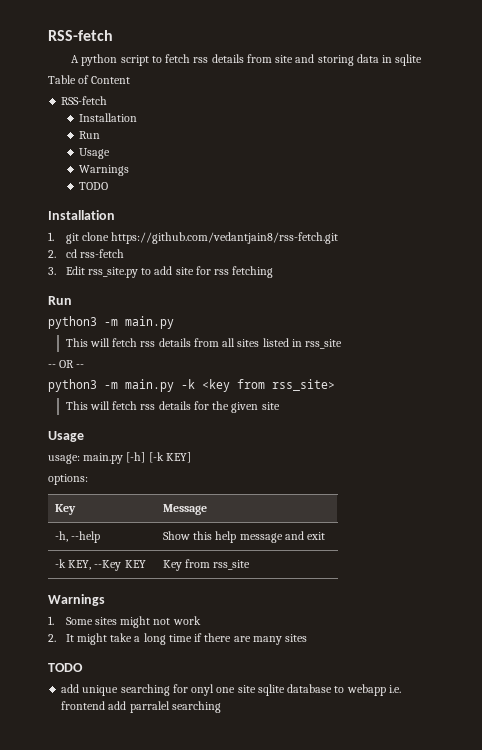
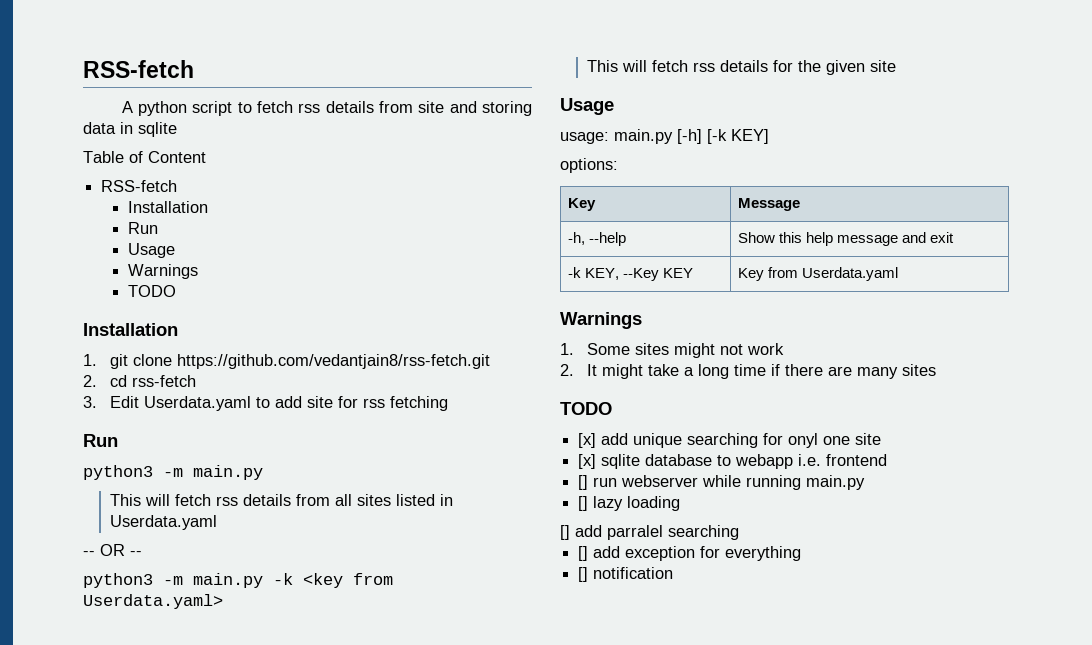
[87,267,138,278] rss_site.py -> [144,396,252,411] Userdata.yaml
[305,339,343,349] rss_site -> [110,515,218,530] Userdata.yaml
[272,379,335,391] rss_site> -> [83,594,223,609] Userdata.yaml>
[213,560,251,570] rss_site -> [802,267,899,281] Userdata.yaml
(83, 667) none -> [578,433,597,448] [x]
(256, 689) none -> [578,454,597,469] // [x]
[108,701,221,713] add parralel searching -> [578,475,866,490] [578,496,681,511] [560,525,739,540] [578,546,802,561] [578,567,674,582] // [] run webserver while running main.py // [] lazy loading // [] add parralel searching // [] add exception for everything // [] notification

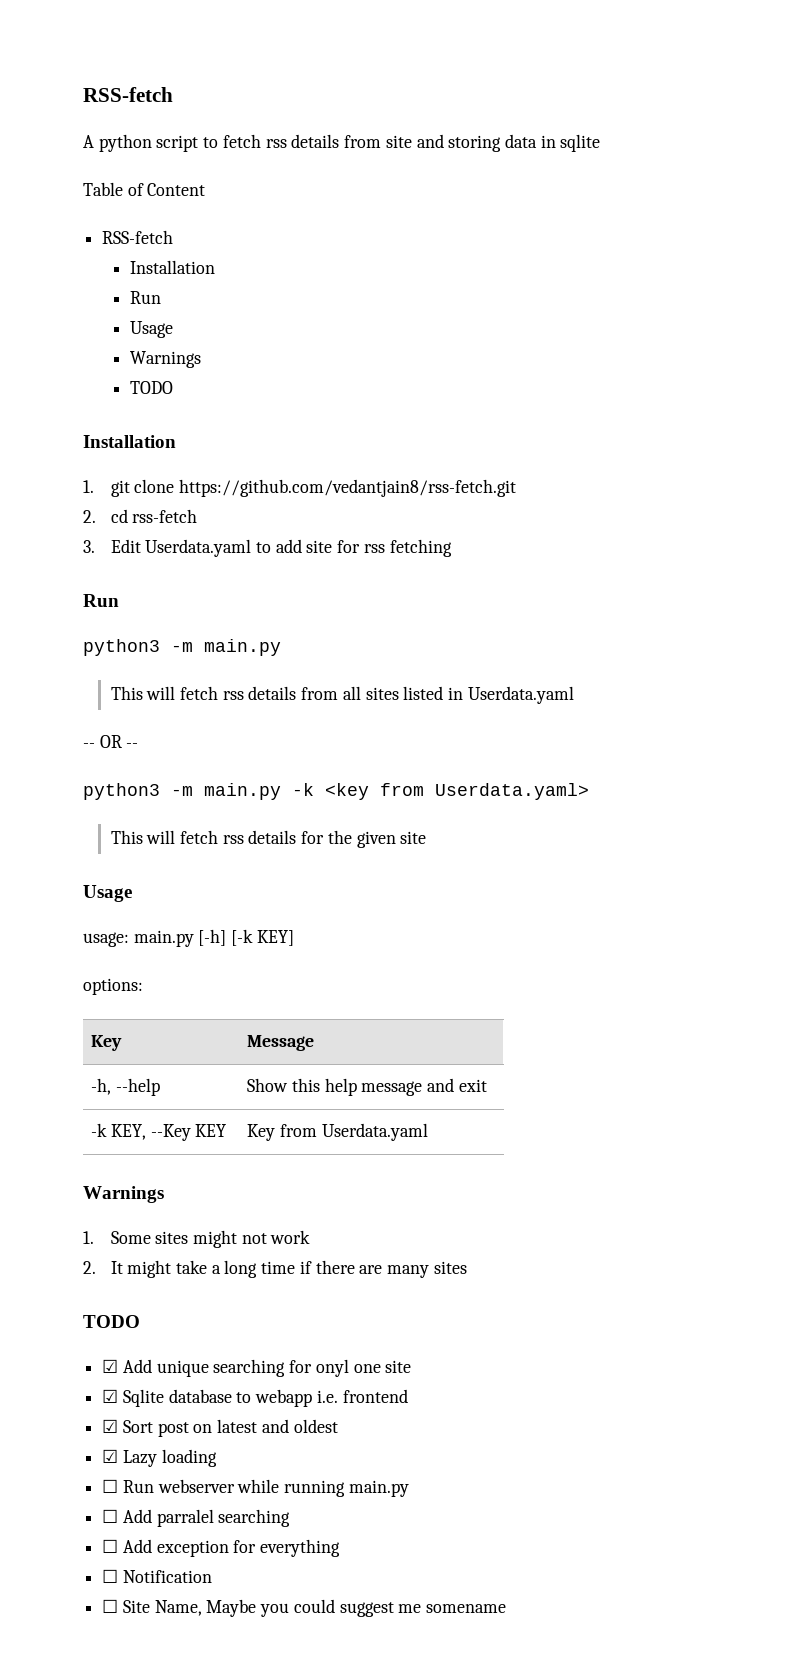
[578,433,629,448] [x] add -> [102,1359,152,1373] ☑ Add
[578,454,641,469] [x] sqlite -> [102,1389,164,1407] ☑ Sqlite
[578,475,618,490] [] run -> [102,1419,338,1437] [102,1449,217,1467] [102,1479,154,1493] ☑ Sort post on latest and oldest // ☑ Lazy loading // ☐ Run
[578,496,681,511] [560,525,602,540] [] lazy loading // [] add -> [102,1509,152,1523] ☐ Add
[578,546,621,561] [] add -> [102,1539,152,1553] ☐ Add
[578,567,674,582] [] notification -> [102,1569,212,1583] [102,1599,507,1617] ☐ Notification // ☐ Site Name, Maybe you could suggest me somename

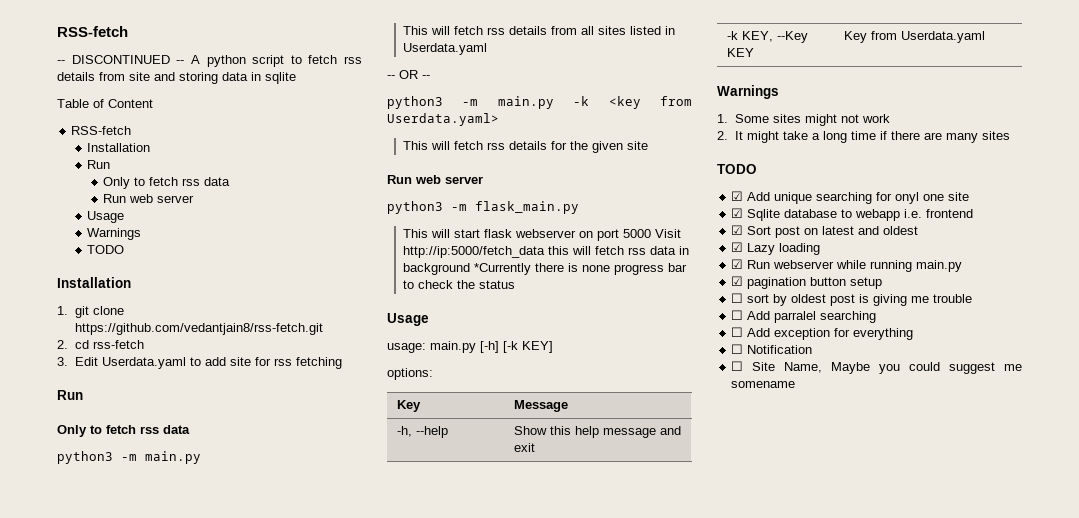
[83,87,173,102] RSS-fetch // -> [57,26,128,37] [57,55,185,64] RSS-fetch // -- DISCONTINUED --
(161, 297) none -> [103,177,231,189] [103,194,195,203] // Only to fetch rss data // Run web server
(119, 600) none -> [57,425,190,437] // Only to fetch rss data
(427, 837) none -> [387,175,483,184] [387,201,579,214] [403,229,682,241] [403,246,690,258] [403,263,688,275] [403,280,516,289] // Run web server // python3 -m flask_main.py // This will start flask webserver on port 5000 Visit http://ip:5000/fetch_data this will fetch rss data in background *Currently there is none progress bar to check the status
[102,1479,119,1493] ☐ -> [731,259,744,269] ☑
(409, 1488) none -> [731,276,883,289] [731,293,973,306] // ☑ pagination button setup // ☐ sort by oldest post is giving me trouble

